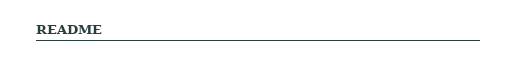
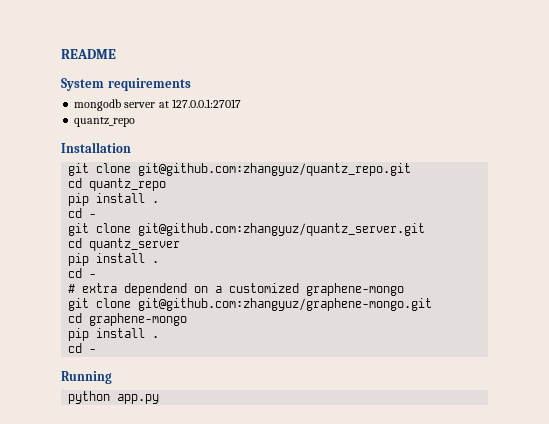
(102, 29) none -> [61,78,191,91] [74,99,241,111] [74,117,136,127] [61,142,131,153] [68,163,412,176] [68,178,167,191] [68,193,160,206] [68,208,97,218] [68,223,426,236] [68,238,181,251] [68,253,160,266] [68,268,97,278] [68,283,405,296] [68,298,433,311] [68,313,188,326] [68,328,160,341] [68,343,97,353] [61,371,112,384] [68,391,160,404] // System requirements // mongodb server at 127.0.0.1:27017 // quantz_repo // Installation // git clone git@github.com:zhangyuz/quantz_repo.git // cd quantz_repo // pip install . // cd - // git clone git@github.com:zhangyuz/quantz_server.git // cd quantz_server // pip install . // cd - // # extra dependend on a customized graphene-mongo // git clone git@github.com:zhangyuz/graphene-mongo.git // cd graphene-mongo // pip install . // cd - // Running // python app.py

